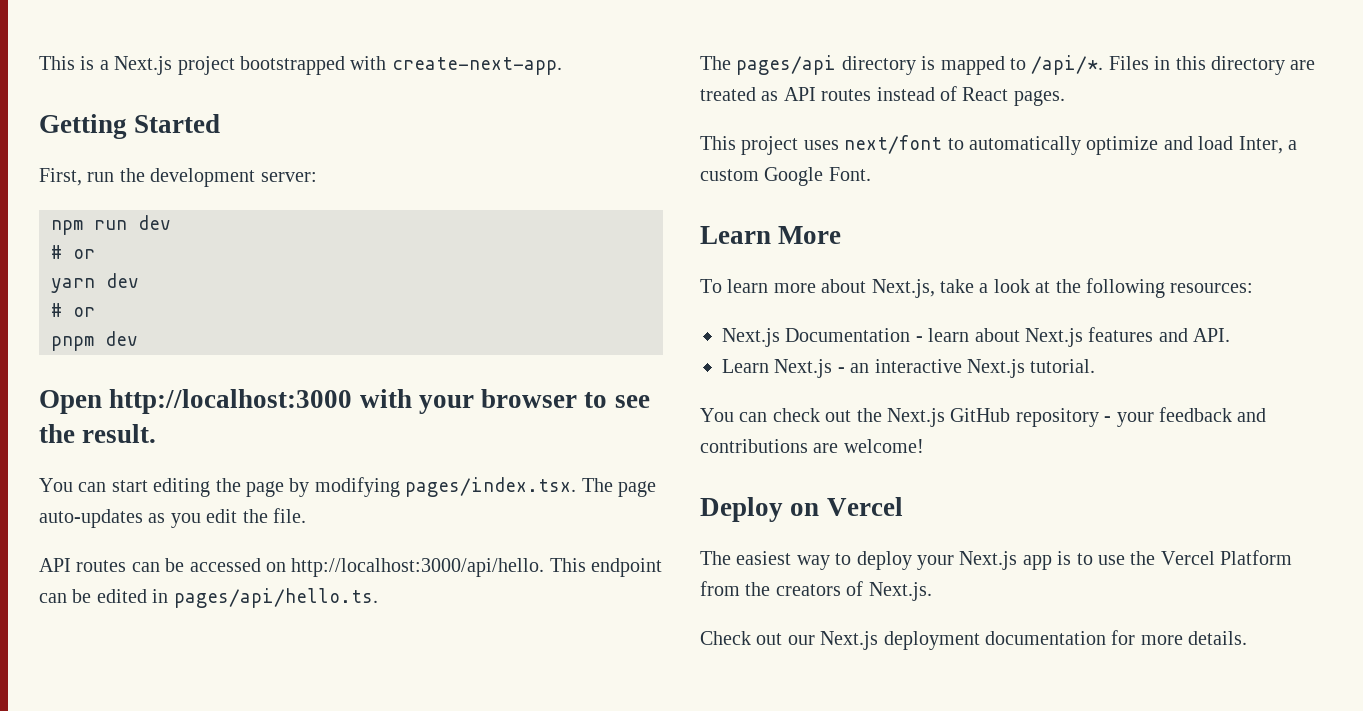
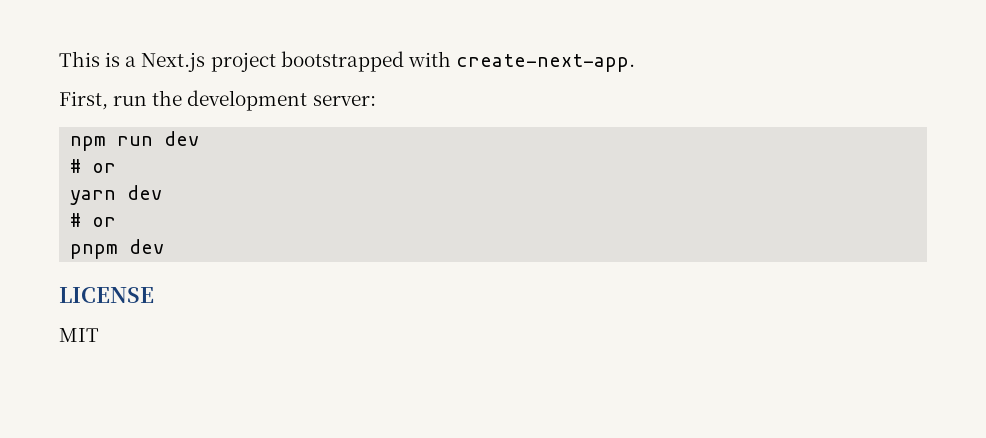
[39,114,221,139] // Getting Started -> (635, 63) none
[39,389,650,414] [39,424,157,443] [39,477,656,497] [39,508,306,528] [39,558,663,577] [39,588,378,608] [700,55,1316,75] [700,86,1065,106] [700,135,1297,155] [700,167,871,186] [700,226,842,244] [700,278,1254,298] [722,327,1231,347] [722,359,1096,378] [700,407,1267,427] [700,439,924,453] [700,497,903,522] [700,550,1293,570] [700,581,932,601] [700,630,1248,650] Open http://localhost:3000 with your browser to see the result. // You can start editing the page by modifying pages/index.tsx. The page auto-updates as you edit the file. // API routes can be accessed on http://localhost:3000/api/hello. This endpoint can be edited in pages/api/hello.ts. // The pages/api directory is mapped to /api/*. Files in this directory are treated as API routes instead of React pages. // This project uses next/font to automatically optimize and load Inter, a custom Google Font. // Learn More // To learn more about Next.js, take a look at the following resources: // Next.js Documentation - learn about Next.js features and API. // Learn Next.js - an interactive Next.js tutorial. // You can check out the Next.js GitHub repository - your feedback and contributions are welcome! // Deploy on Vercel // The easiest way to deploy your Next.js app is to use the Vercel Platform from the creators of Next.js. // Check out our Next.js deployment documentation for more details. -> [59,287,154,303] [59,328,99,342] LICENSE // MIT

